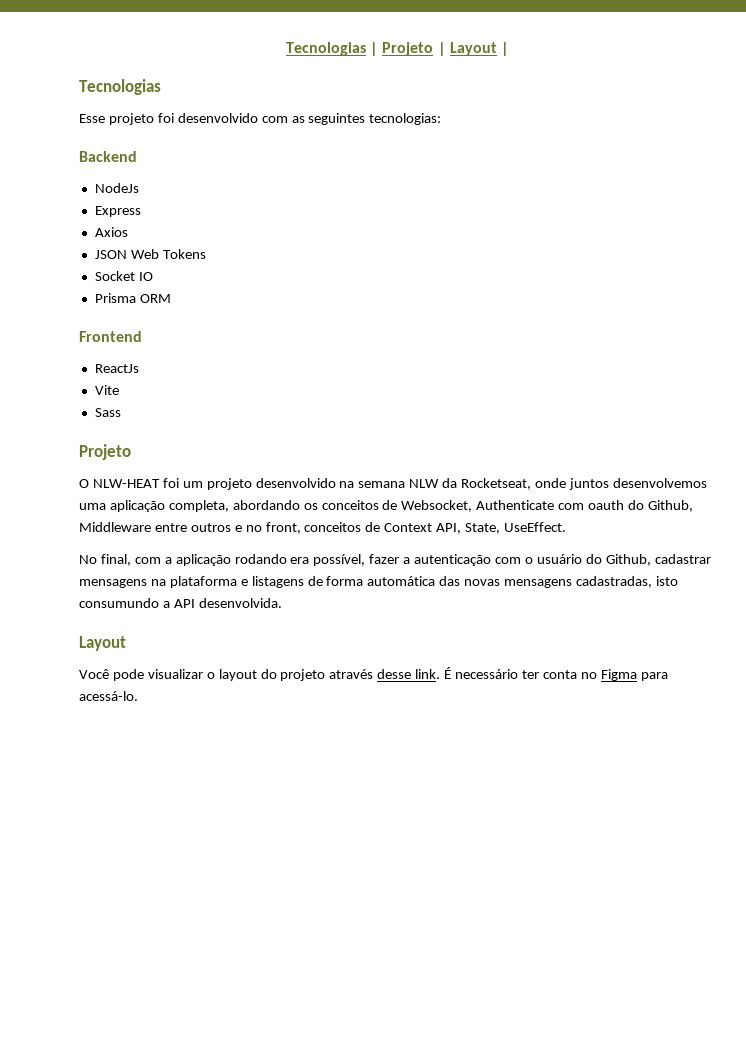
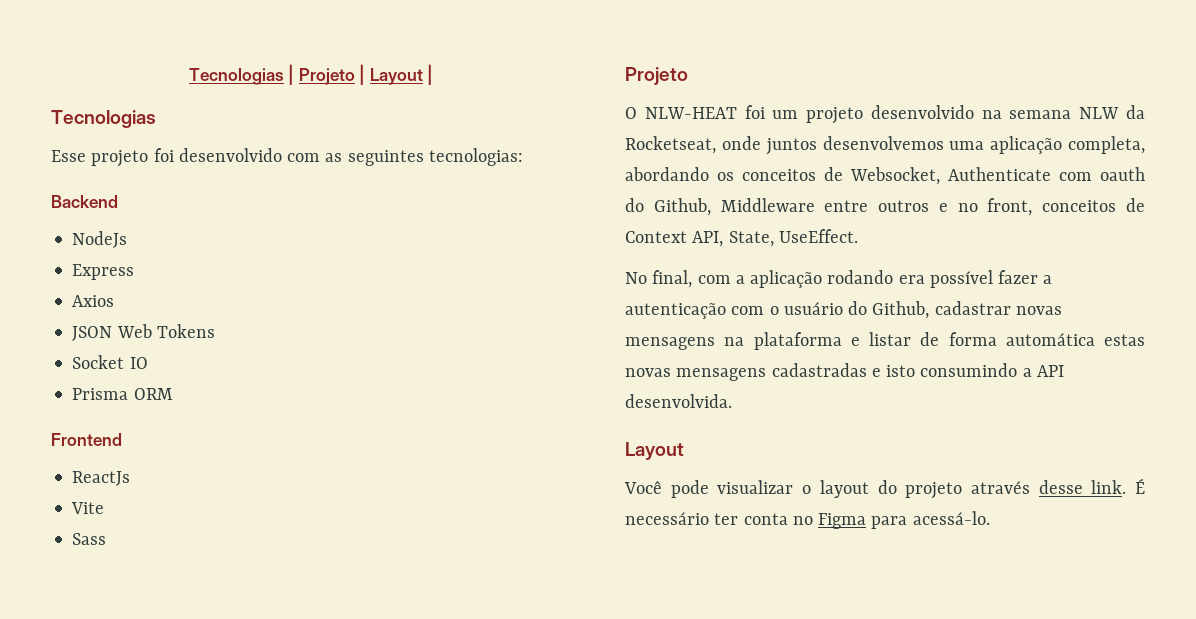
[313,554,366,566] possível, -> [929,270,993,288] possível
(711, 559) none -> [1015,306,1062,315] novas
[251,576,304,588] listagens -> [869,332,911,346] listar
[439,576,678,588] [79,598,159,608] das novas mensagens cadastradas, isto consumundo -> [1104,334,1145,346] [625,363,1018,381] estas novas mensagens cadastradas e isto consumindo

